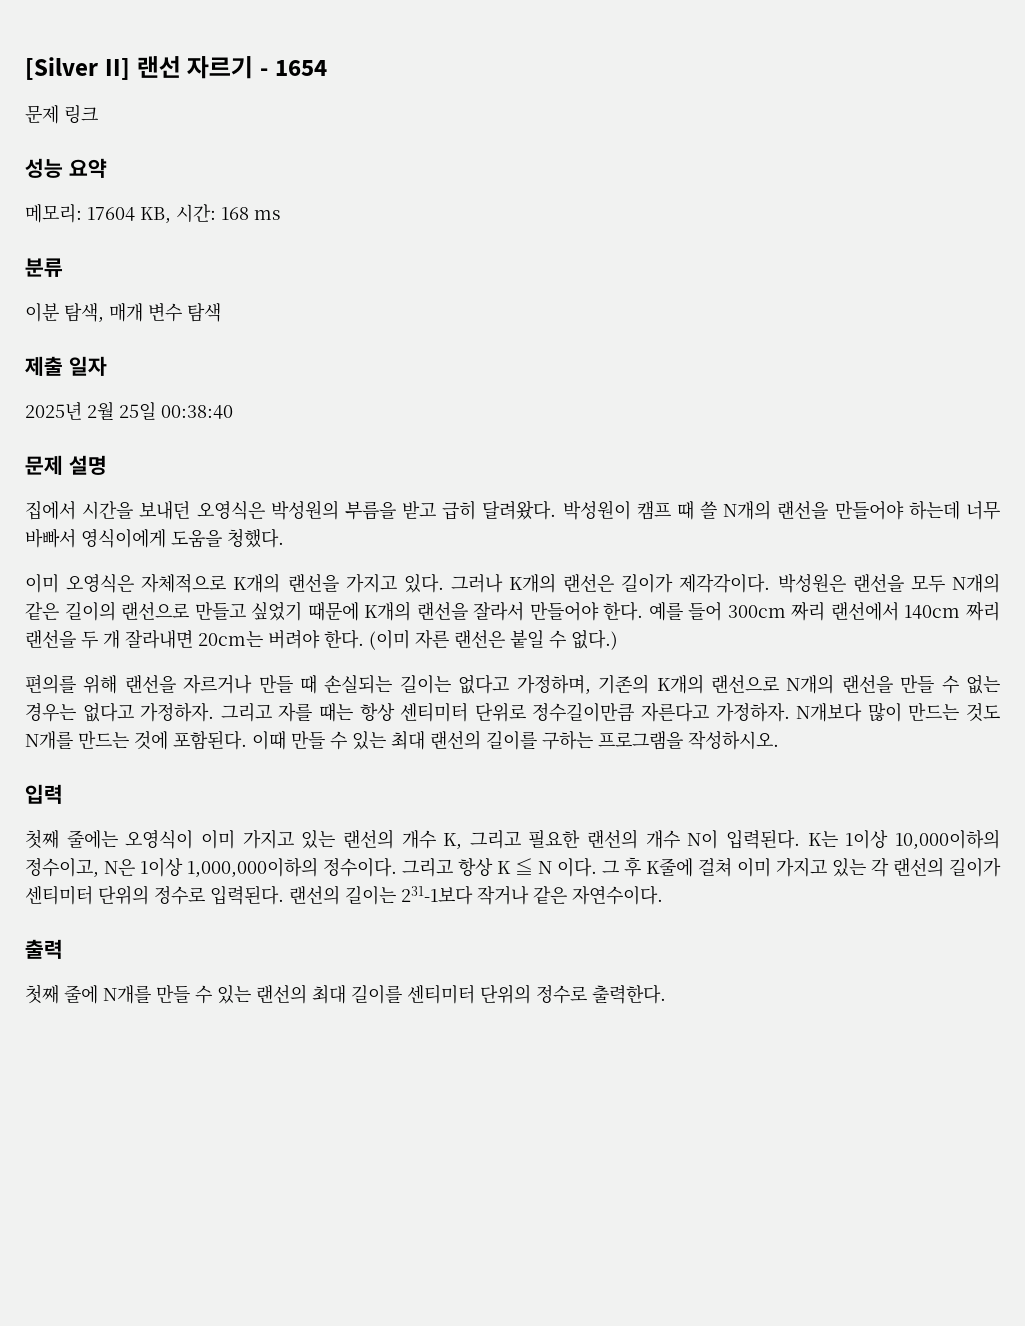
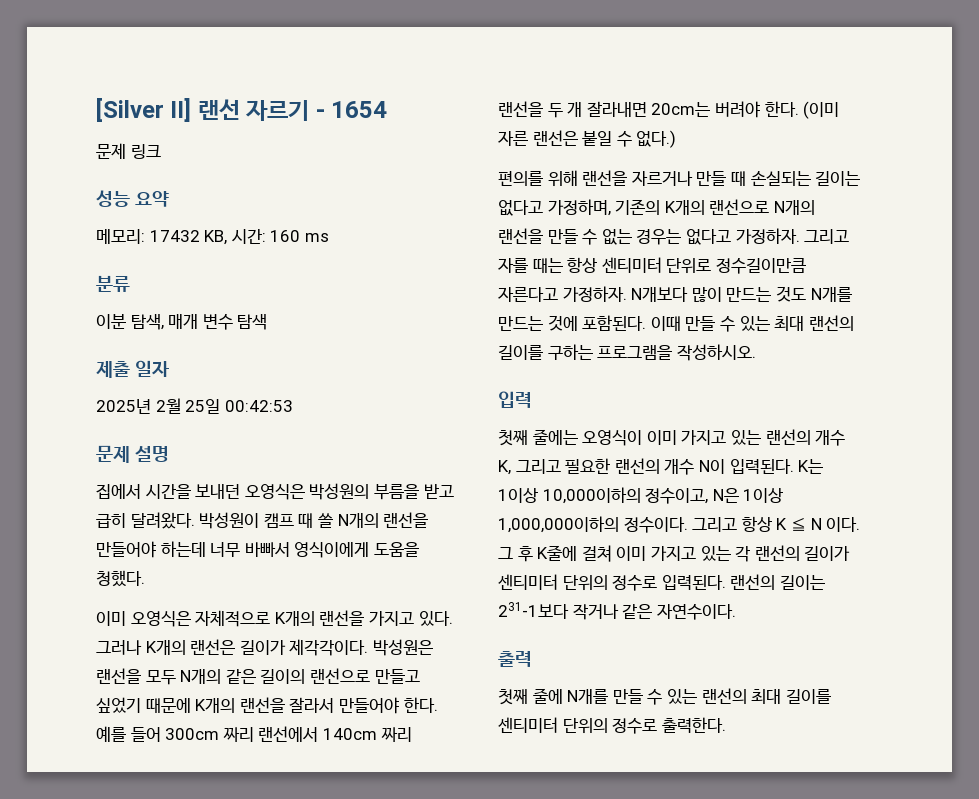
[87,207,135,221] 17604 -> [149,230,200,242] 17432
[221,207,249,220] 168 -> [270,230,301,242] 160
[161,405,233,419] 00:38:40 -> [224,400,293,412] 00:42:53

